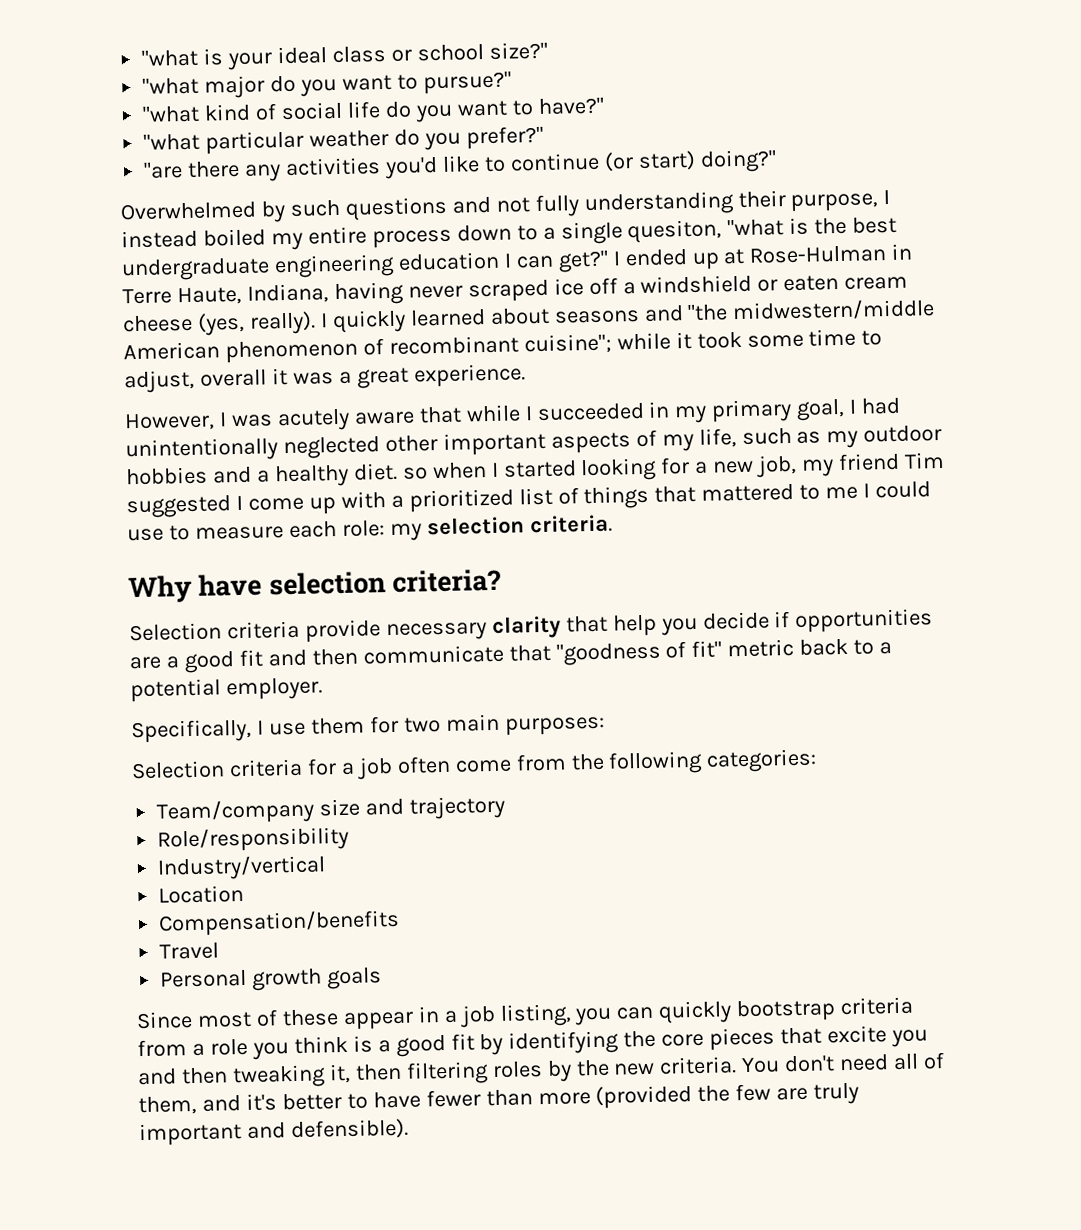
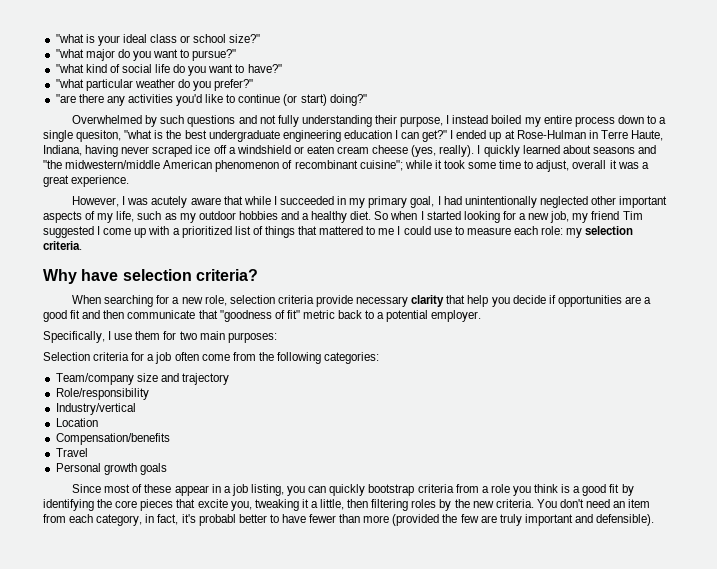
[402,467,428,480] so -> [374,211,389,220] So
[129,622,222,642] Selection -> [72,295,275,307] When searching for a new role, selection
[891,1029,929,1048] [137,1063,351,1089] you and then tweaking it, -> [230,499,345,511] you, tweaking it a little,
[893,1052,946,1071] [138,1093,277,1116] all of them, and it's -> [613,499,651,508] [43,514,236,526] an item from each category, in fact, it's probabl

